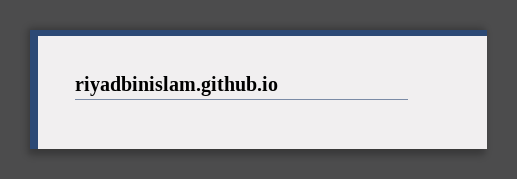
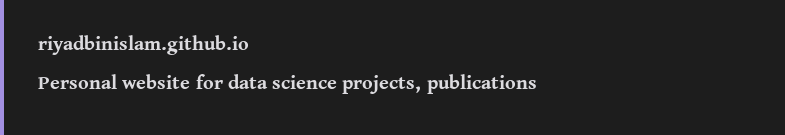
(278, 86) none -> [38,74,537,94] // Personal website for data science projects, publications

